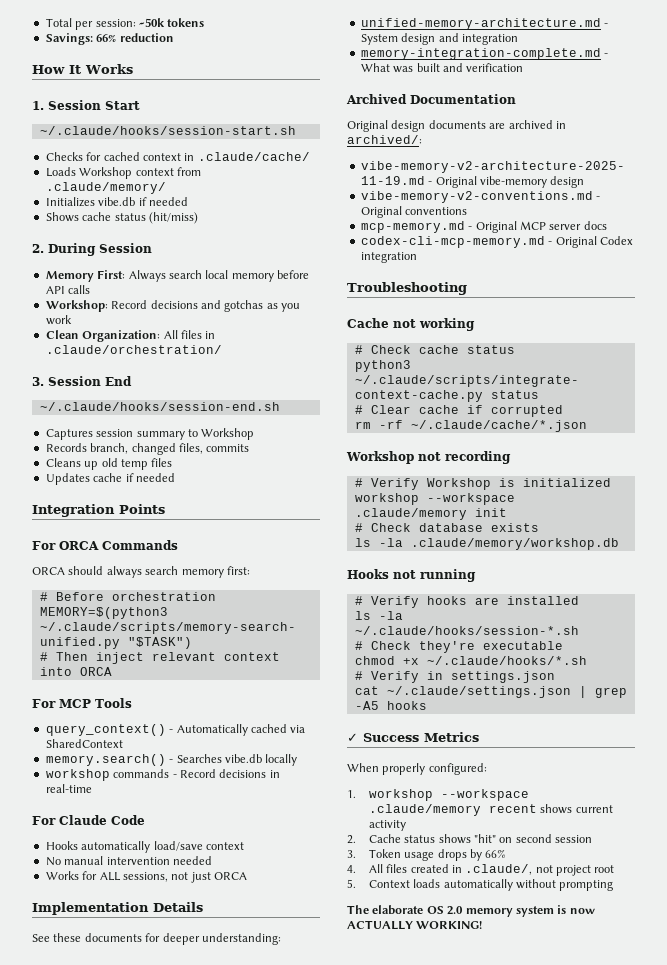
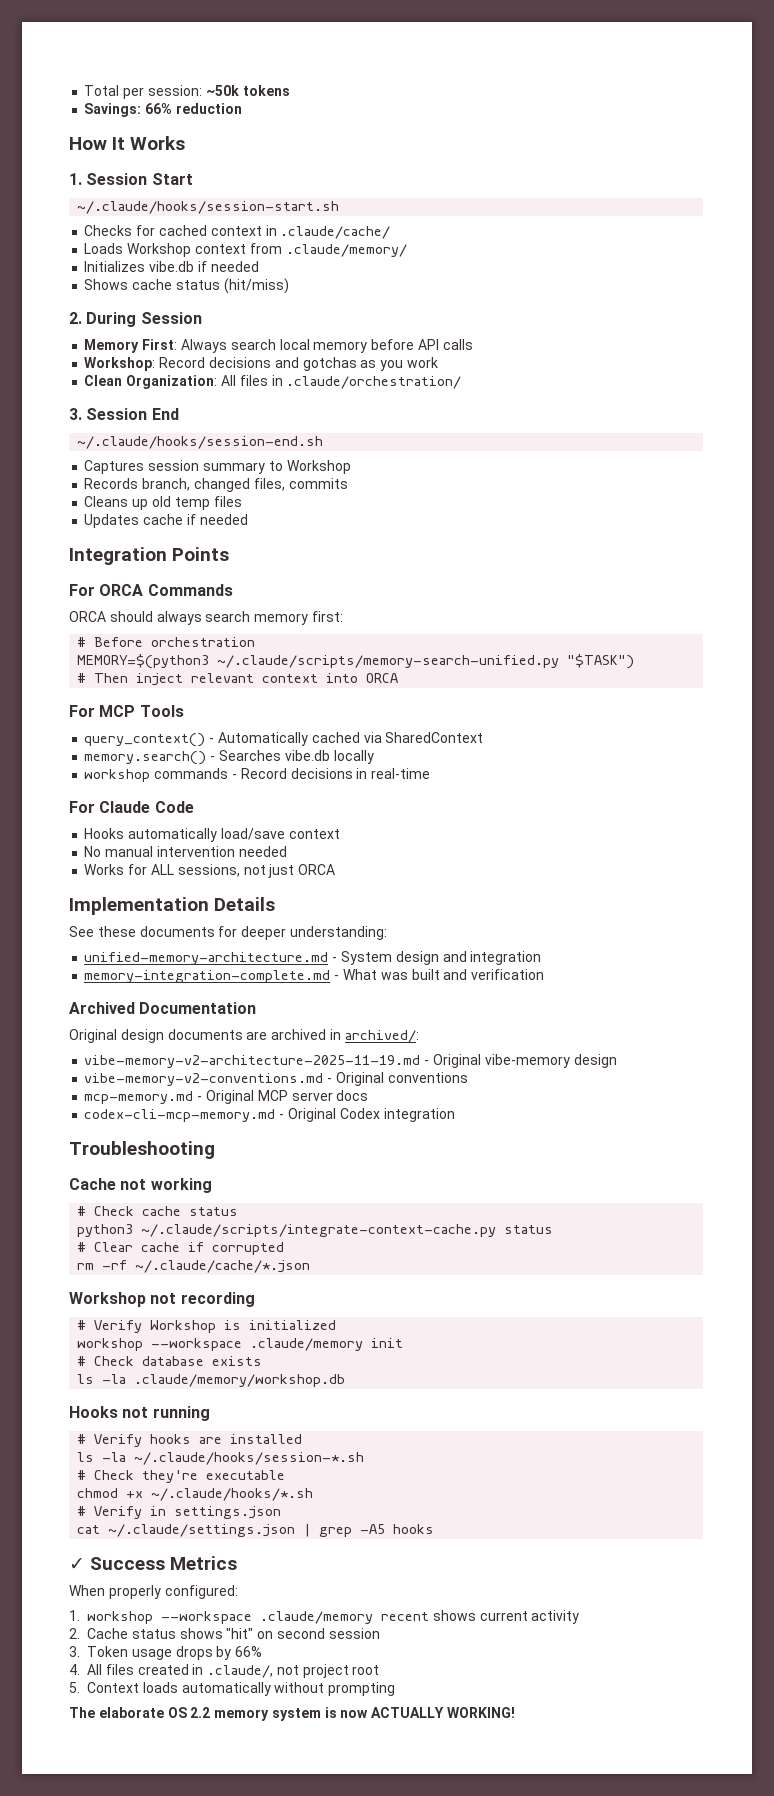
[447,906,464,915] 2.0 -> [190,1707,211,1718] 2.2

